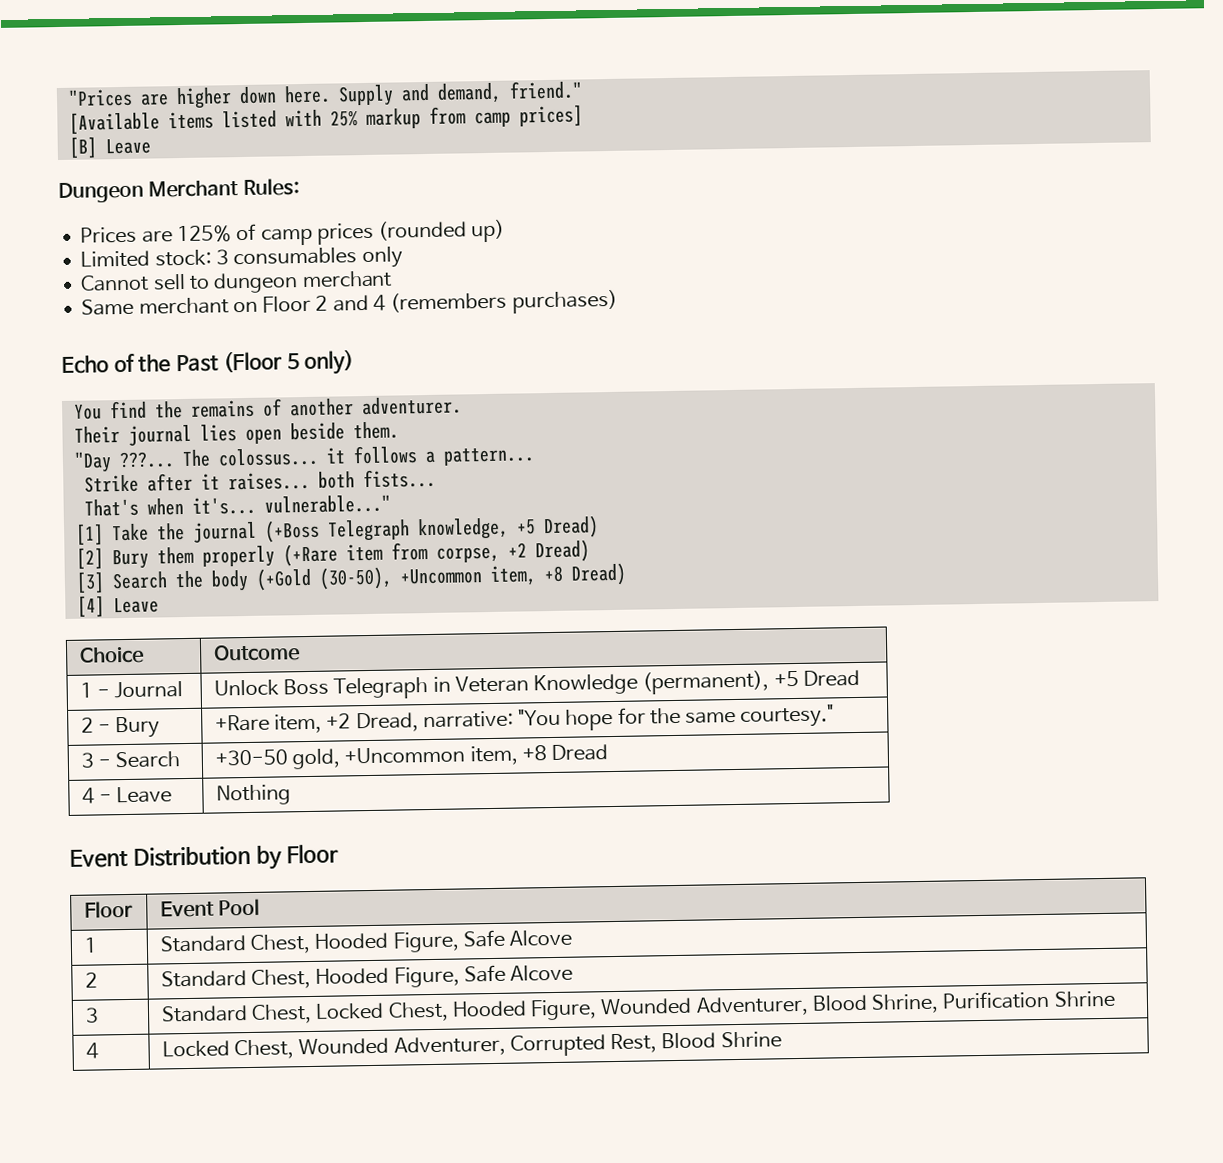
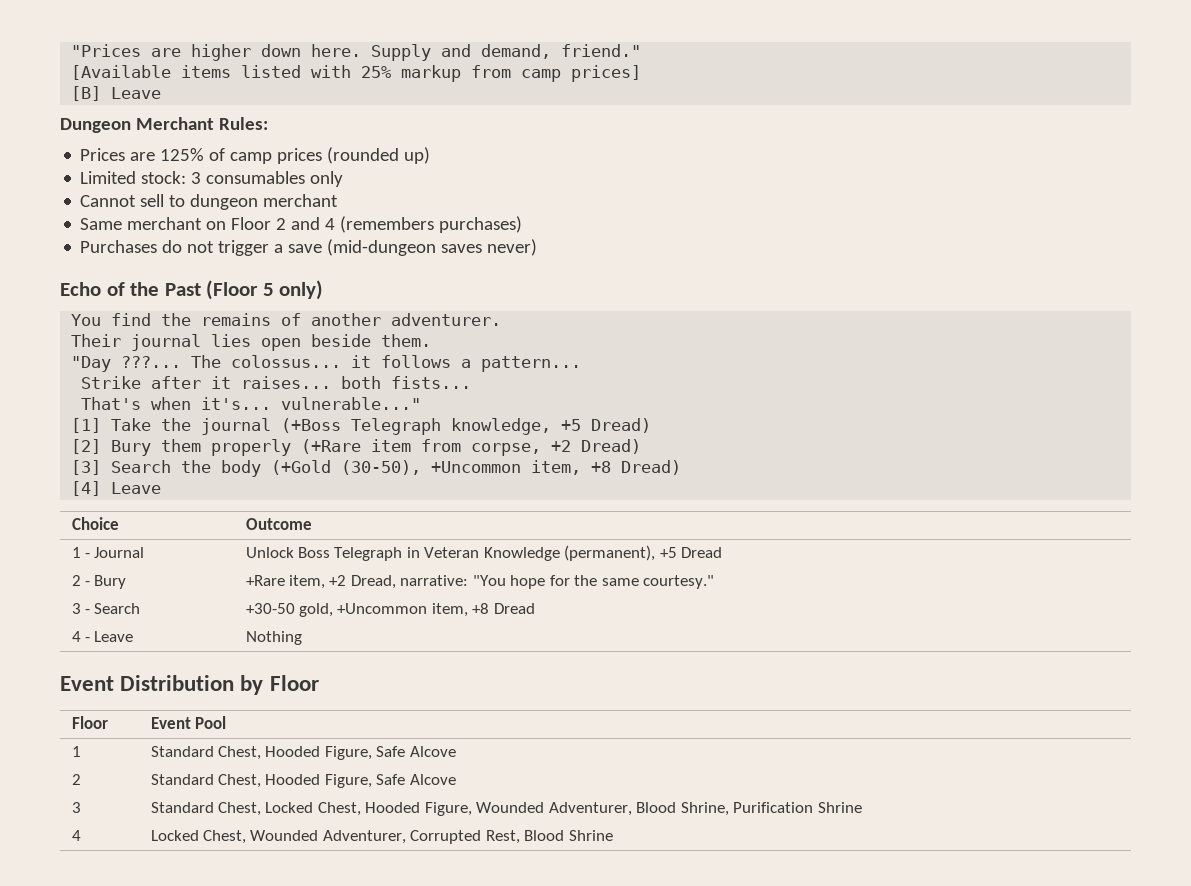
(618, 301) none -> [80,239,538,256] // Purchases do not trigger a save (mid-dungeon saves never)

